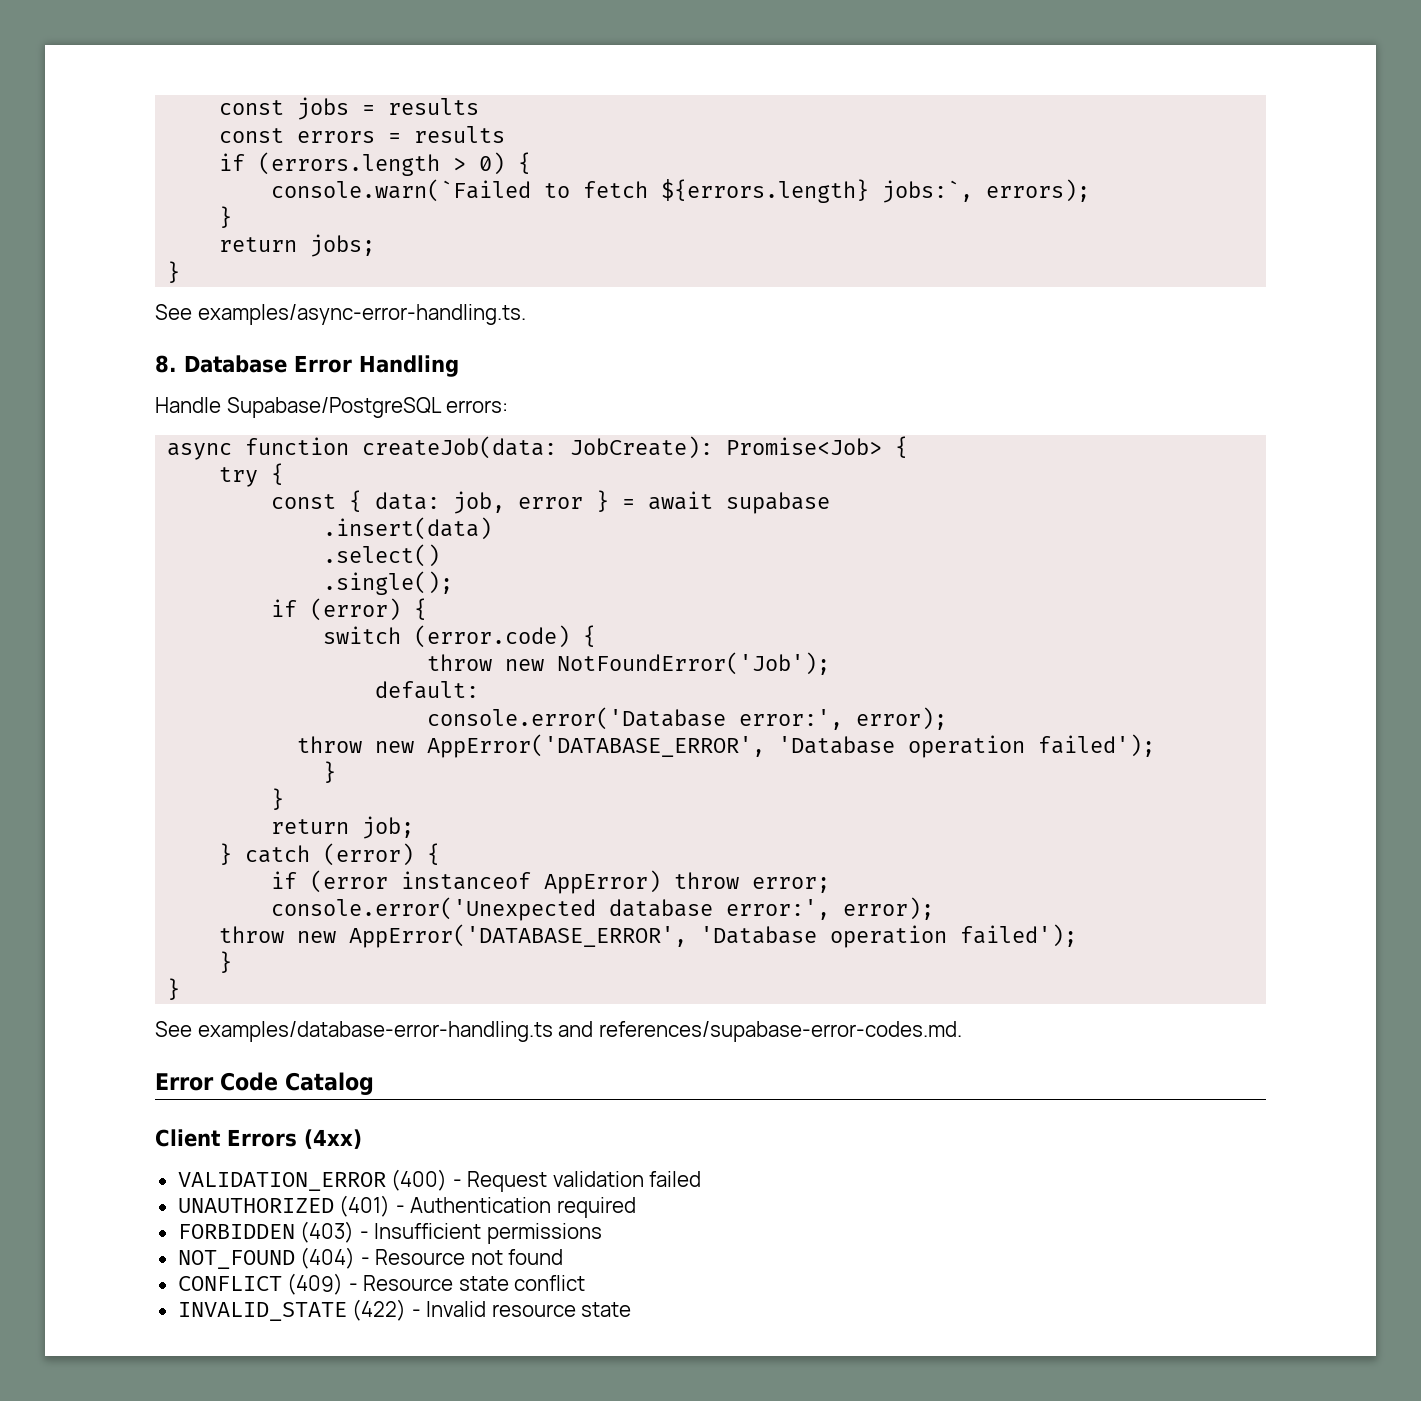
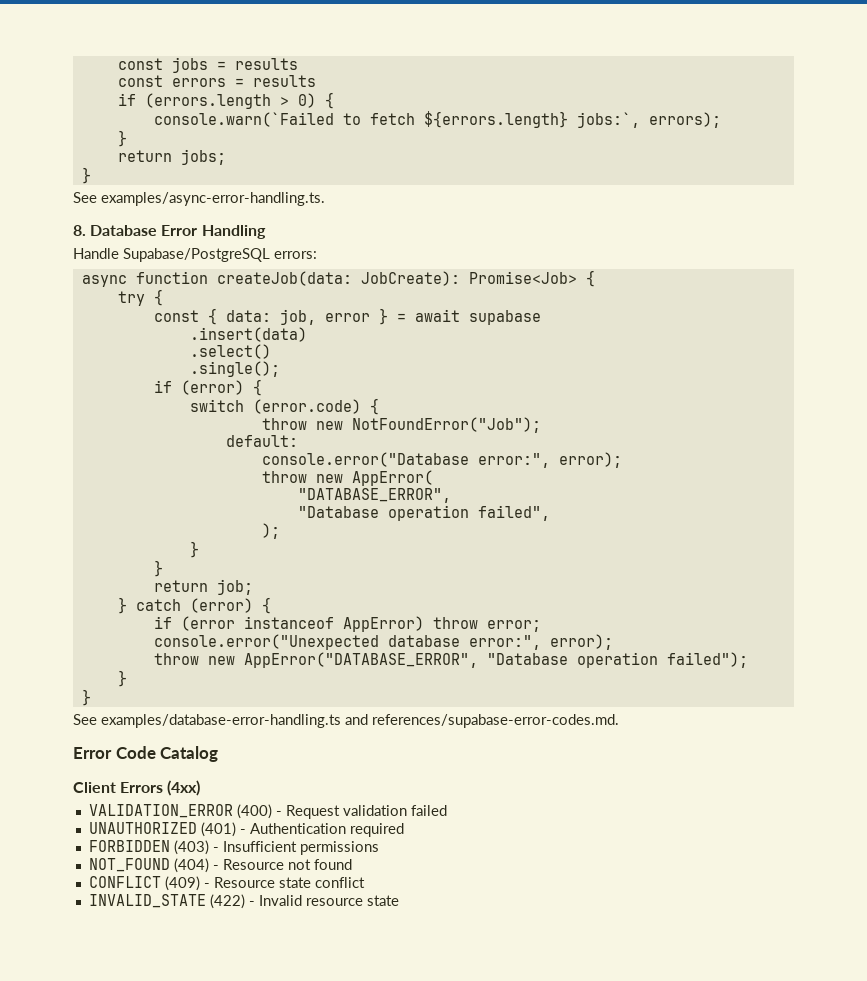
[557,652,831,675] NotFoundError('Job'); -> [351,417,541,433] NotFoundError("Job");
[427,707,948,730] [297,734,1156,758] console.error('Database error:', error); // throw new AppError('DATABASE_ERROR', 'Database operation failed'); -> [261,452,622,468] [261,470,433,486] [297,488,451,503] [297,505,550,521] [261,523,280,539] console.error("Database error:", error); // throw new AppError( // "DATABASE_ERROR", // "Database operation failed", // );
[271,897,935,921] [219,924,1078,948] console.error('Unexpected database error:', error); // throw new AppError('DATABASE_ERROR', 'Database operation failed'); -> [153,634,613,650] [153,652,748,668] console.error("Unexpected database error:", error); // throw new AppError("DATABASE_ERROR", "Database operation failed");

